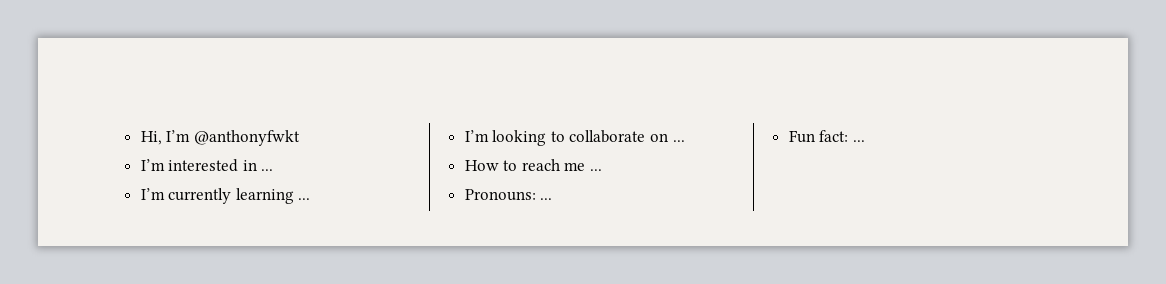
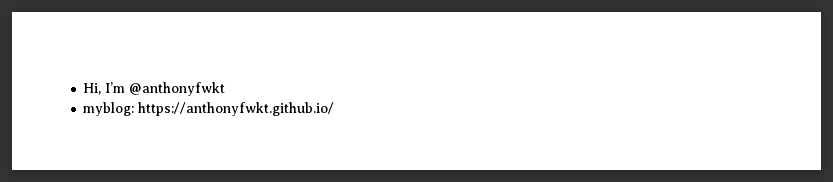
[140,159,274,172] [140,188,311,204] [464,130,685,146] [464,159,603,171] [464,189,553,201] [788,130,865,143] I’m interested in ... // I’m currently learning ... // I’m looking to collaborate on ... // How to reach me ... // Pronouns: ... // Fun fact: ... -> [83,102,335,116] myblog: https://anthonyfwkt.github.io/

